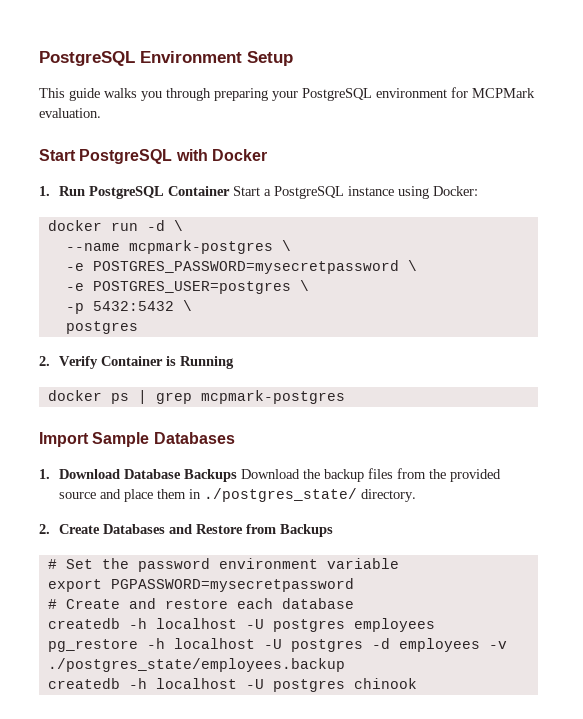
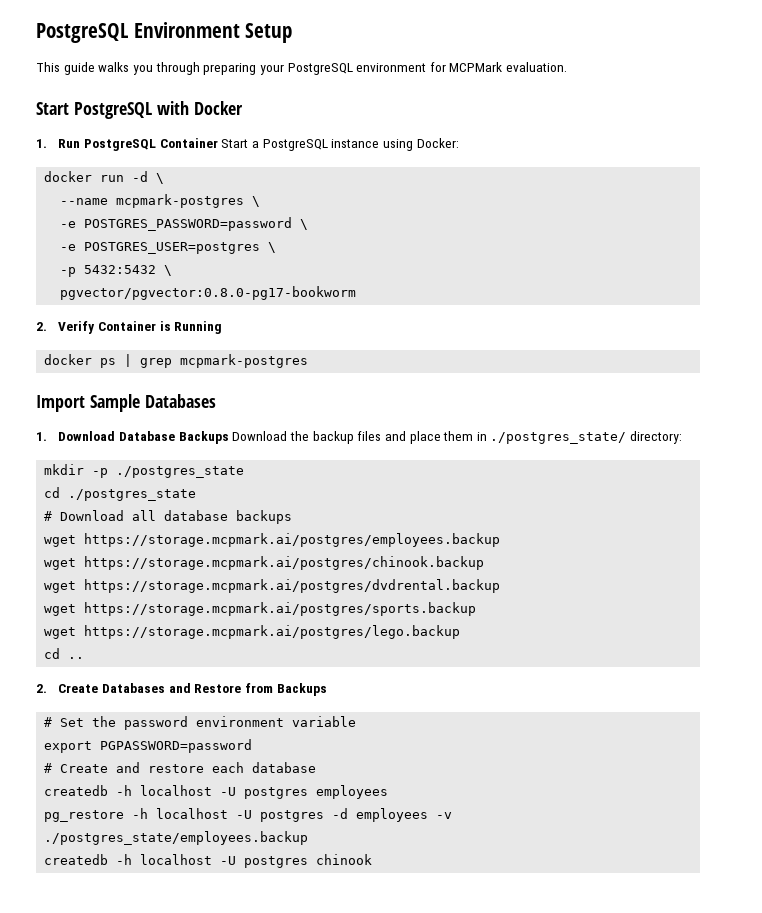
[92,260,399,274] POSTGRES_PASSWORD=mysecretpassword -> [84,217,293,231] POSTGRES_PASSWORD=password
[65,321,138,334] postgres -> [60,286,357,300] pgvector/pgvector:0.8.0-pg17-bookworm
[397,468,502,482] [59,492,97,499] from the provided source -> (382, 436) none
[361,489,417,502] directory. -> [630,431,683,444] [44,464,245,478] [44,487,197,501] [44,510,293,524] [44,533,501,547] [44,556,485,570] [44,579,501,593] [44,602,477,616] [44,625,461,639] [44,648,85,659] directory: // mkdir -p ./postgres_state // cd ./postgres_state // # Download all database backups // wget https://storage.mcpmark.ai/postgres/employees.backup // wget https://storage.mcpmark.ai/postgres/chinook.backup // wget https://storage.mcpmark.ai/postgres/dvdrental.backup // wget https://storage.mcpmark.ai/postgres/sports.backup // wget https://storage.mcpmark.ai/postgres/lego.backup // cd ..
[110,578,354,592] PGPASSWORD=mysecretpassword -> [100,739,253,753] PGPASSWORD=password

